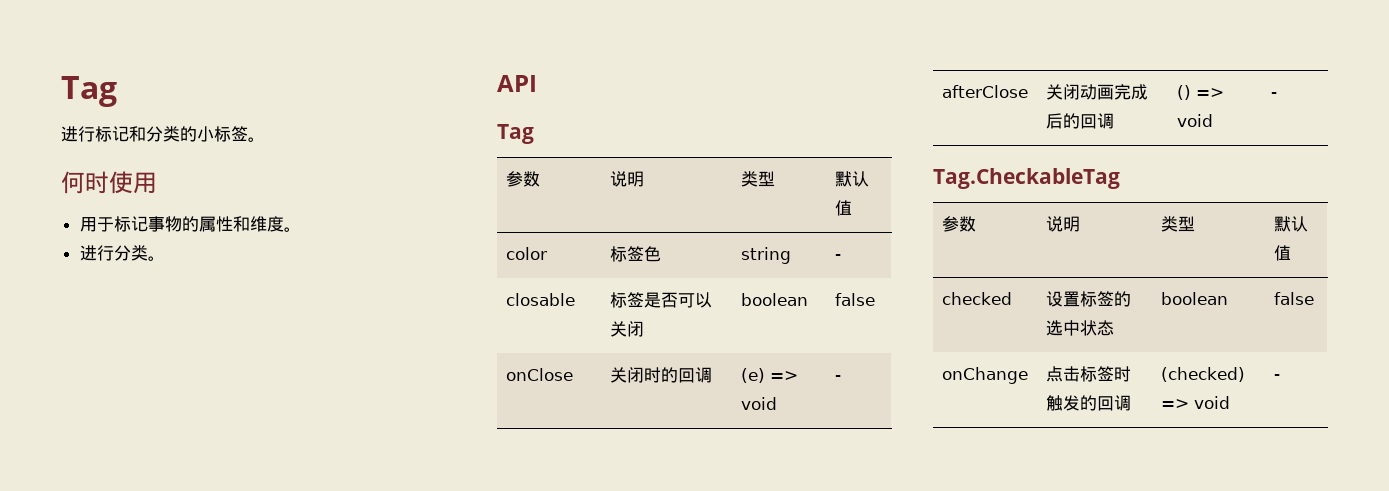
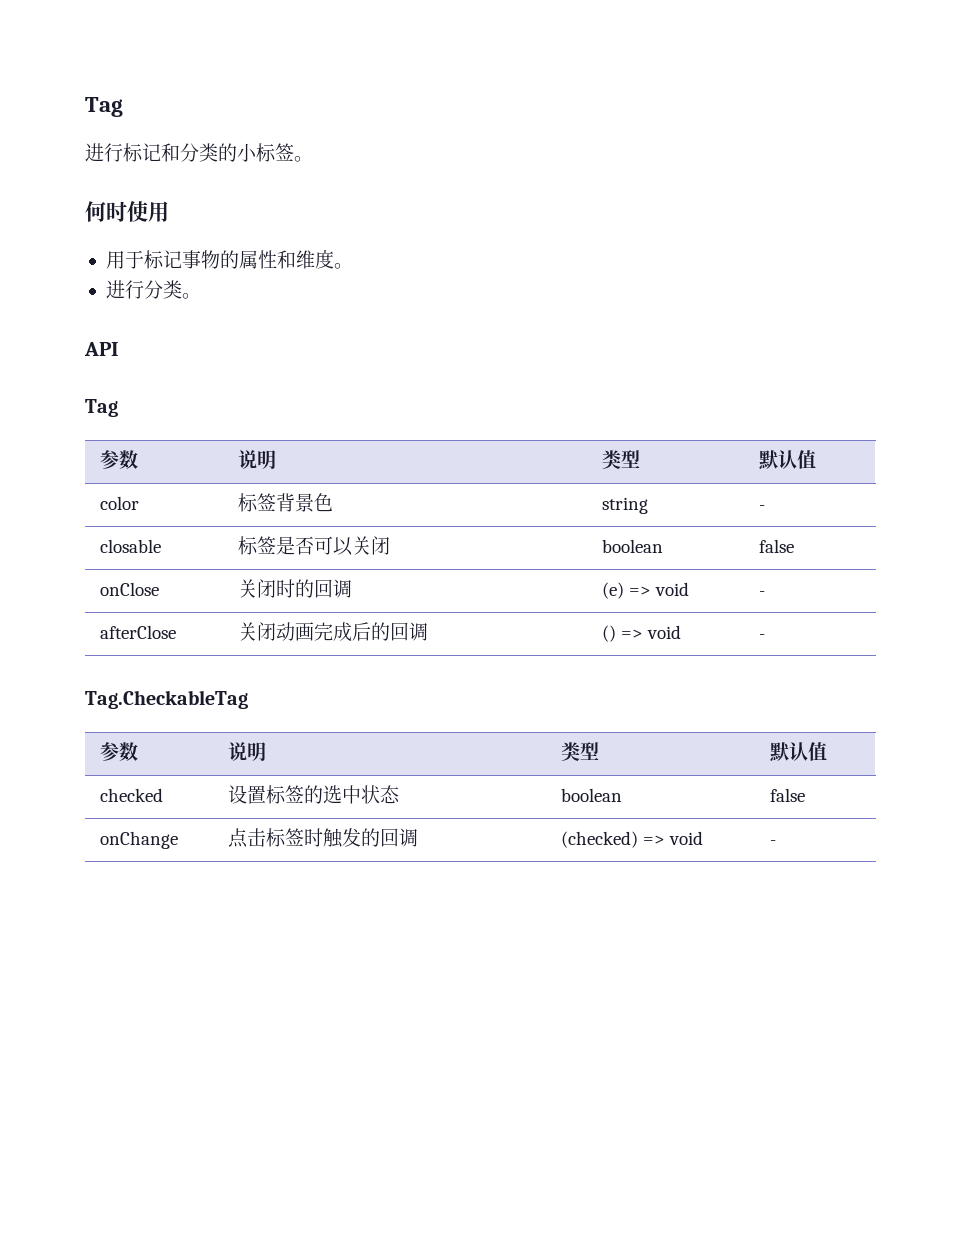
(644, 253) none -> [275,493,314,512] 背景

